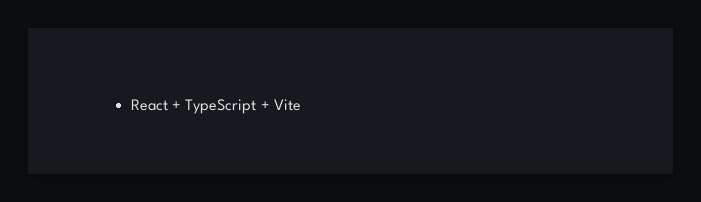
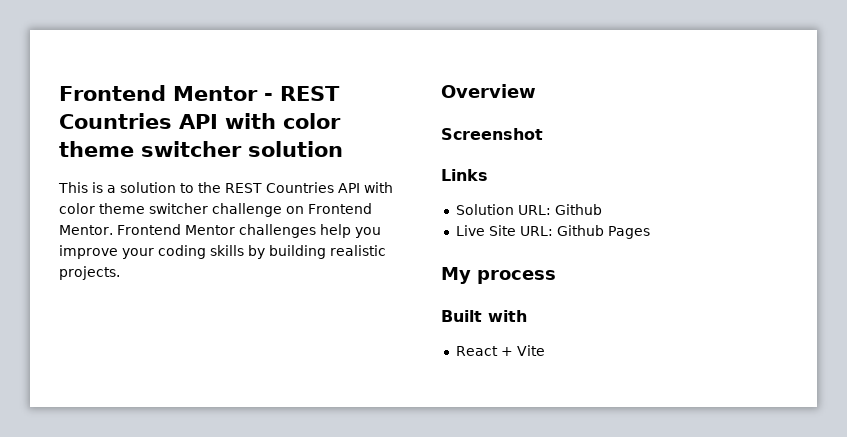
[130,99,257,114] React + TypeScript -> [59,85,340,101] [59,113,341,129] [59,141,343,157] [58,182,393,193] [59,203,372,217] [59,224,381,238] [59,245,386,259] [59,266,120,280] [441,84,536,98] [441,128,543,140] [441,169,488,181] [455,204,602,215] [455,225,650,239] [441,267,556,284] [441,310,527,322] [455,346,498,356] Frontend Mentor - REST Countries API with color theme switcher solution // This is a solution to the REST Countries API with color theme switcher challenge on Frontend Mentor. Frontend Mentor challenges help you improve your coding skills by building realistic projects. // Overview // Screenshot // Links // Solution URL: Github // Live Site URL: Github Pages // My process // Built with // React

